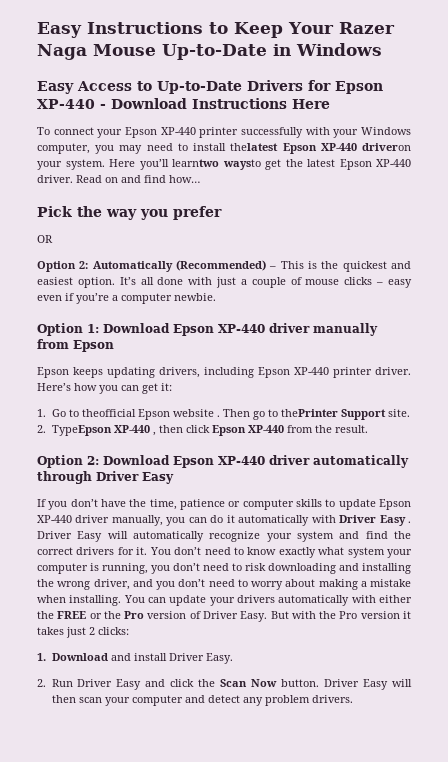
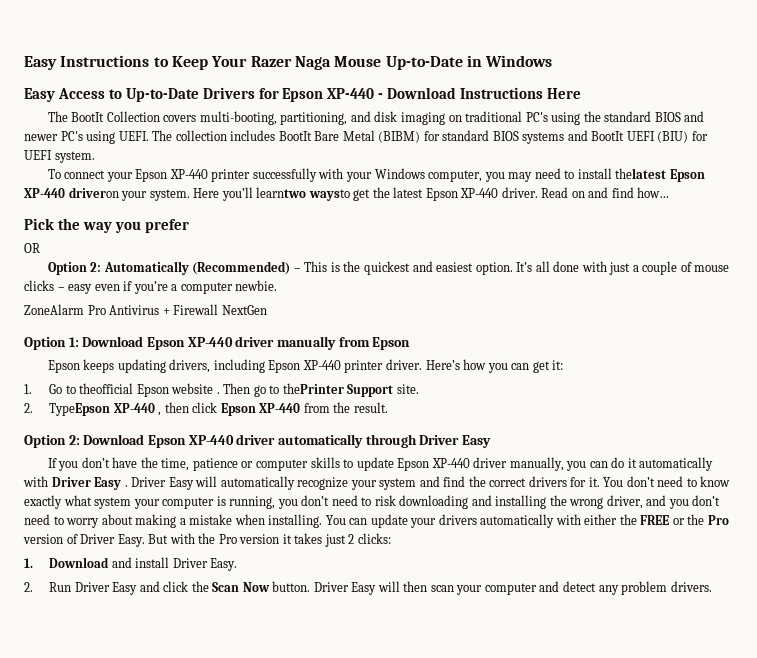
(330, 104) none -> [47,111,705,125] [24,130,708,144] [24,150,95,163] // The BootIt Collection covers multi-booting, partitioning, and disk imaging on traditional PC's using the standard BIOS and newer PC's using UEFI. The collection includes BootIt Bare Metal (BIBM) for standard BIOS systems and BootIt UEFI (BIU) for UEFI system.
(216, 297) none -> [24,304,267,315] // ZoneAlarm Pro Antivirus + Firewall NextGen

